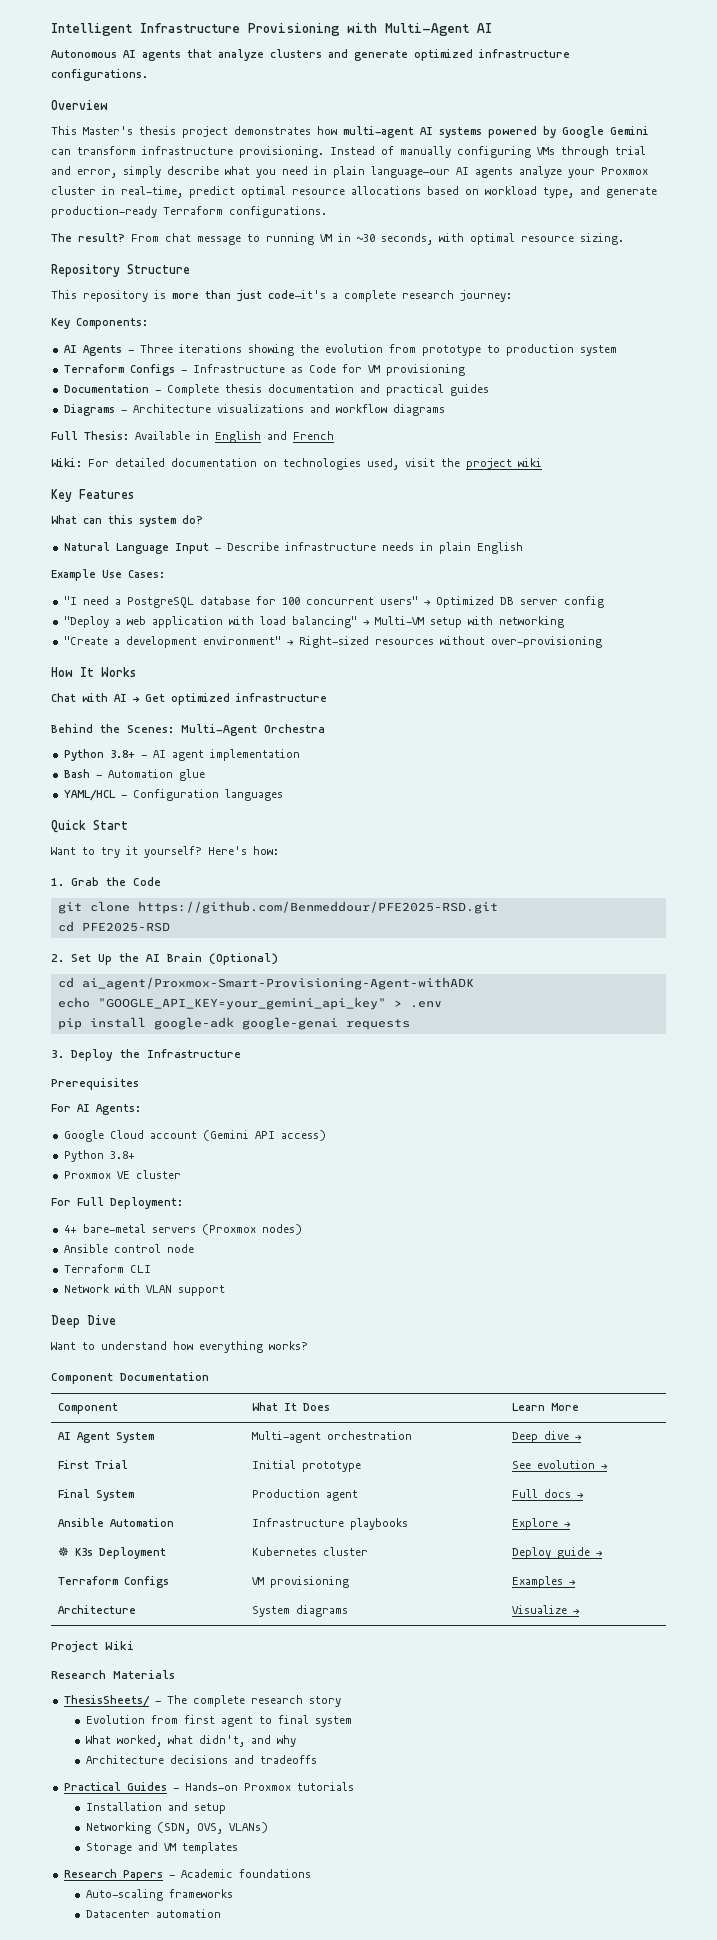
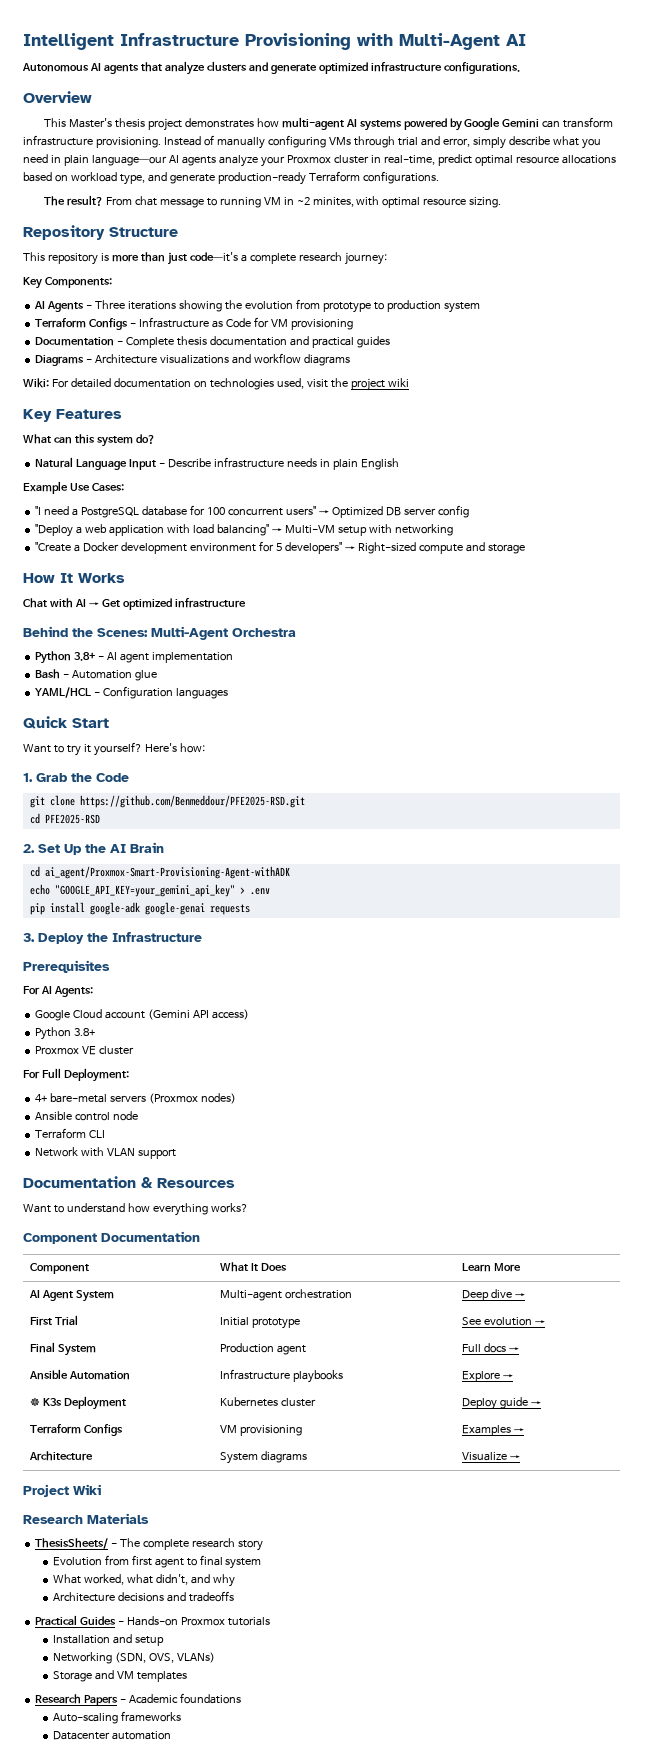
[357,233,433,245] ~30 seconds, -> [296,197,354,207] ~2 minites,
[51,431,334,443] // Full Thesis: Available in English and French -> (350, 360) none
[125,636,602,648] development environment" → Right-sized resources without over-provisioning -> [83,541,525,554] Docker development environment for 5 developers" → Right-sized compute and storage
[209,953,278,965] (Optional) -> (164, 847) none
[51,1315,116,1328] Deep Dive -> [23,1176,235,1188] Documentation & Resources

